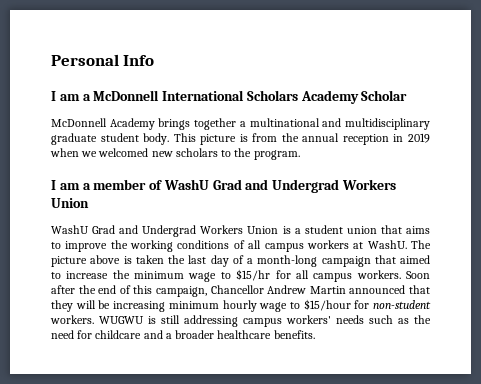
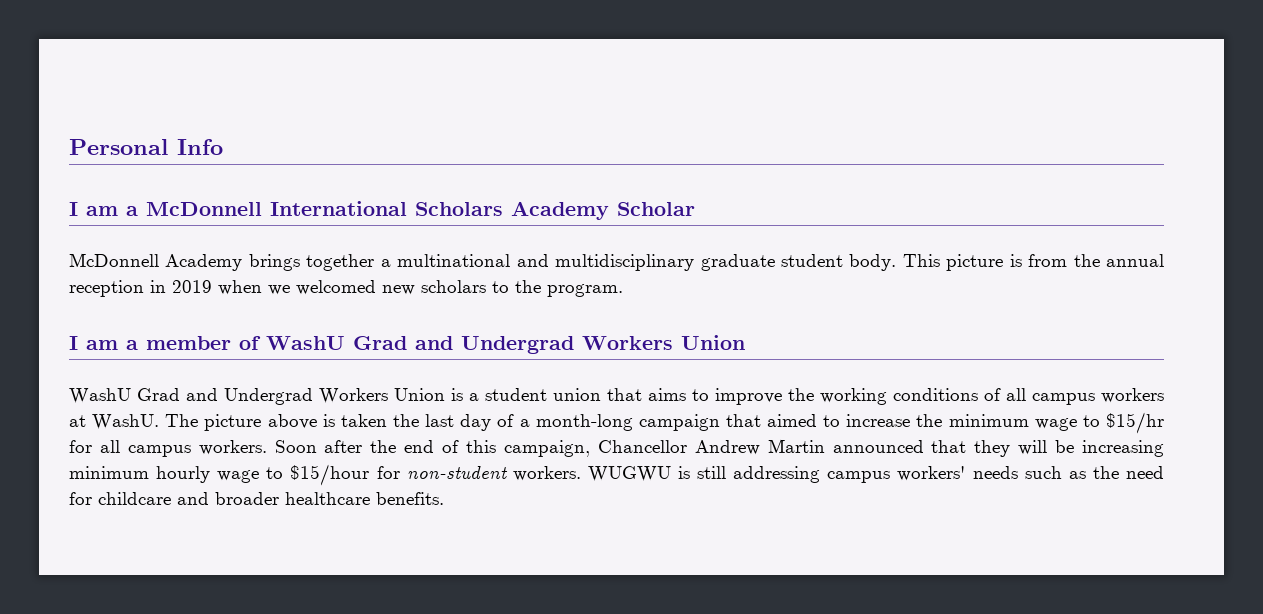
[165,333,172,339] a -> (209, 498) none

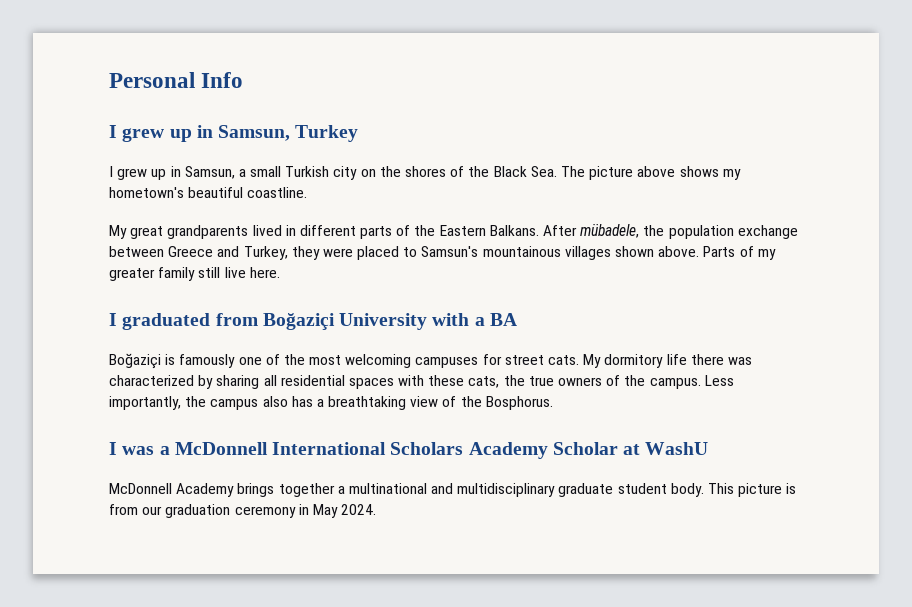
[86,206,118,216] am -> [122,125,359,142] [109,166,741,180] [109,187,308,198] [109,224,798,239] [109,246,776,260] [109,267,280,281] [109,313,517,330] [109,353,752,369] [109,375,734,389] [109,396,553,410] [109,442,155,455] grew up in Samsun, Turkey // I grew up in Samsun, a small Turkish city on the shores of the Black Sea. The picture above shows my hometown's beautiful coastline. // My great grandparents lived in different parts of the Eastern Balkans. After mübadele, the population exchange between Greece and Turkey, they were placed to Samsun's mountainous villages shown above. Parts of my greater family still live here. // I graduated from Boğaziçi University with a BA // Boğaziçi is famously one of the most welcoming campuses for street cats. My dormitory life there was characterized by sharing all residential spaces with these cats, the true owners of the campus. Less importantly, the campus also has a breathtaking view of the Bosphorus. // I was
(695, 209) none -> [623,442,709,455] at WashU
[1073,254,1164,267] [69,280,623,297] [69,335,745,354] [69,388,1164,405] [69,412,1164,434] [69,439,1165,457] [69,464,1164,486] [69,492,444,505] the annual reception in 2019 when we welcomed new scholars to the program. // I am a member of WashU Grad and Undergrad Workers Union // WashU Grad and Undergrad Workers Union is a student union that aims to improve the working conditions of all campus workers at WashU. The picture above is taken the last day of a month-long campaign that aimed to increase the minimum wage to $15/hr for all campus workers. Soon after the end of this campaign, Chancellor Andrew Martin announced that they will be increasing minimum hourly wage to $15/hour for non-student workers. WUGWU is still addressing campus workers' needs such as the need for childcare and broader healthcare benefits. -> [142,504,377,518] our graduation ceremony in May 2024.

